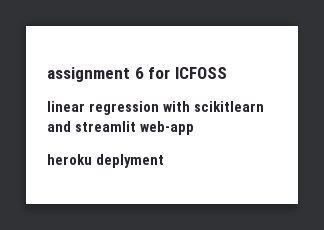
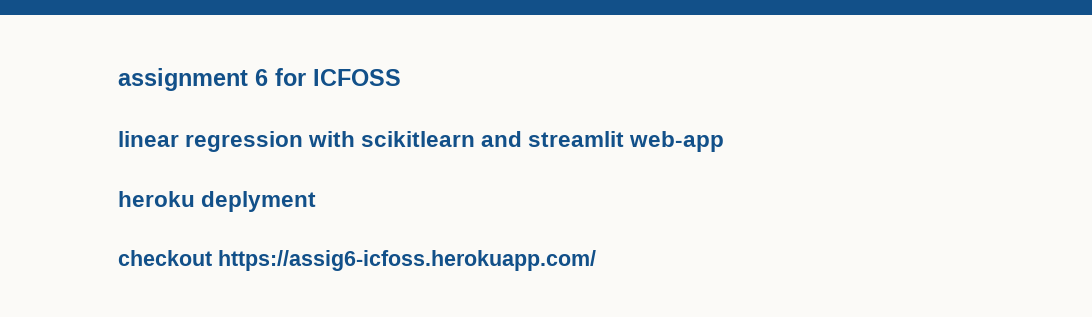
(164, 161) none -> [118,250,596,271] // checkout https://assig6-icfoss.herokuapp.com/

